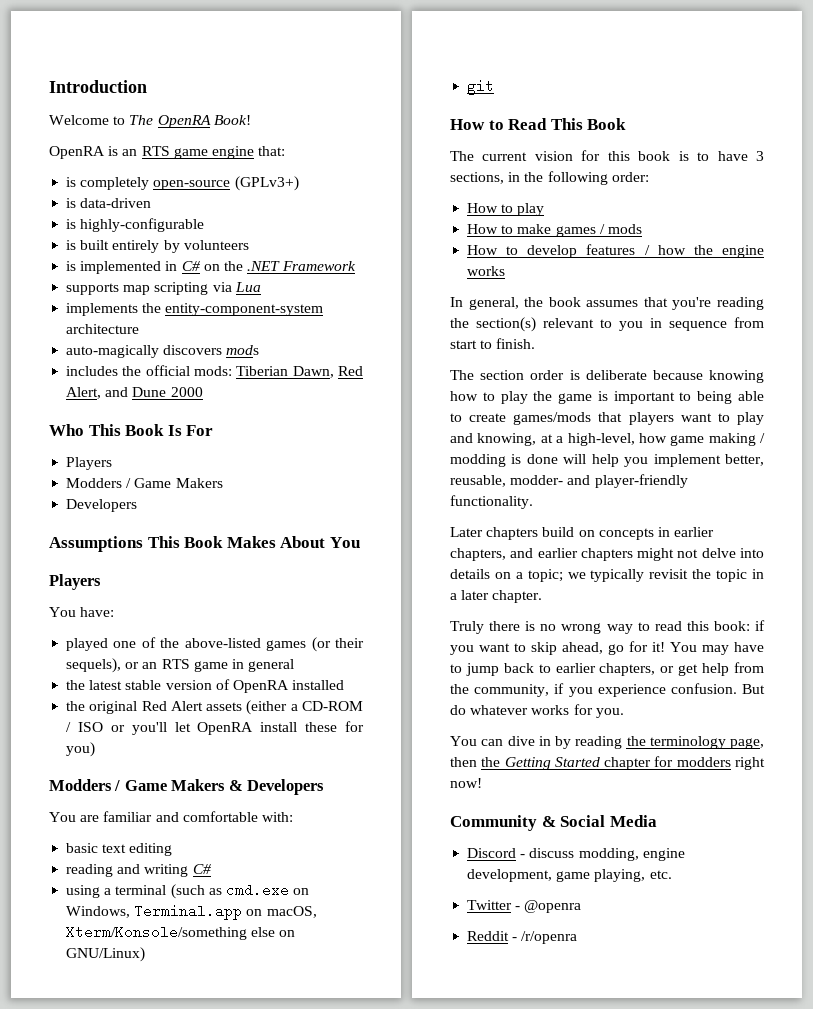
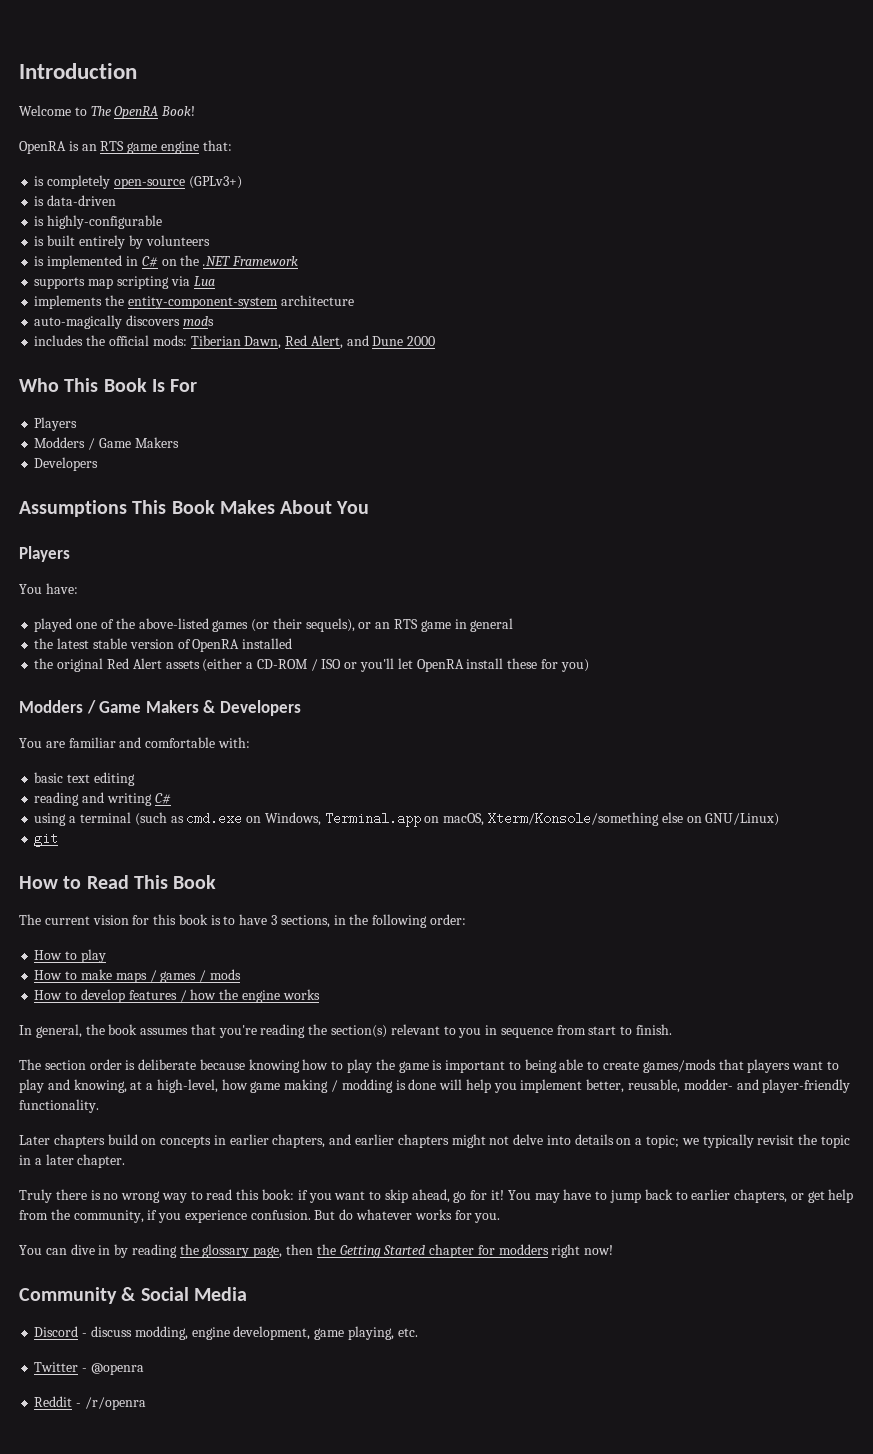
(552, 229) none -> [115,970,157,983] maps /
[649,736,726,749] terminology -> [202,1244,250,1258] glossary

